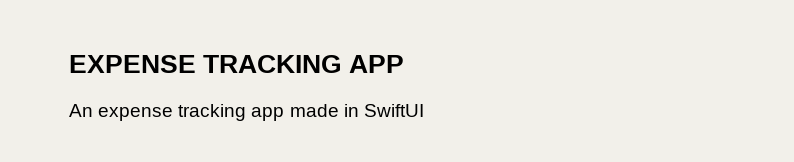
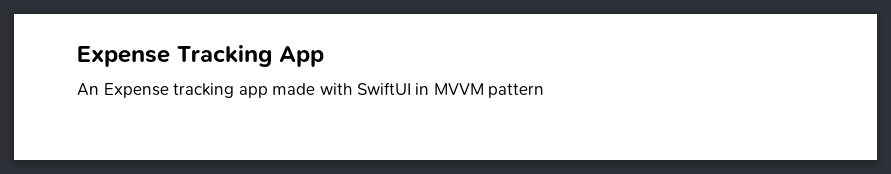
[69,55,405,73] EXPENSE TRACKING APP -> [77,45,324,67] Expense Tracking App
[98,107,174,121] expense -> [103,83,169,98] Expense
[343,104,424,117] in SwiftUI -> [319,82,545,98] with SwiftUI in MVVM pattern

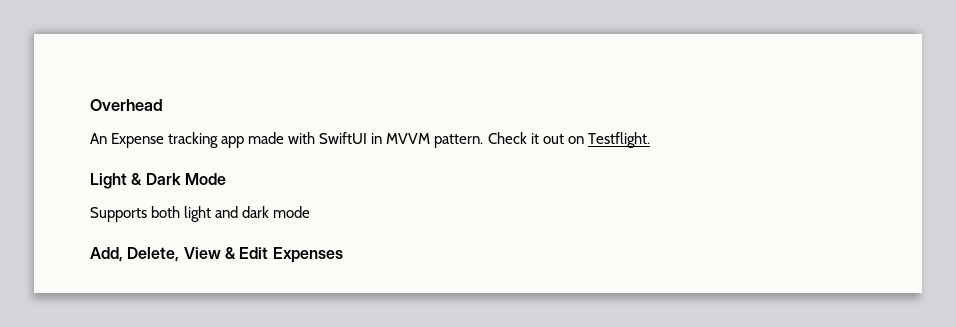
[77,45,324,67] Expense Tracking App -> [90,99,163,111] Overhead
[488,83,545,98] pattern -> [434,132,650,148] [90,173,226,189] [90,206,311,222] [90,247,343,263] pattern. Check it out on Testflight. // Light & Dark Mode // Supports both light and dark mode // Add, Delete, View & Edit Expenses

